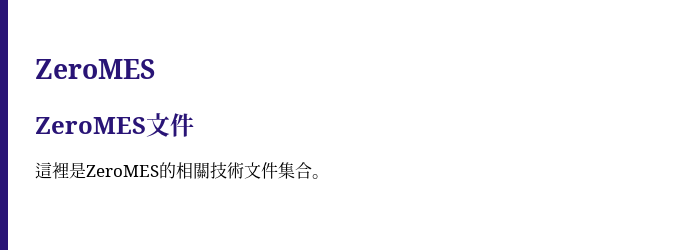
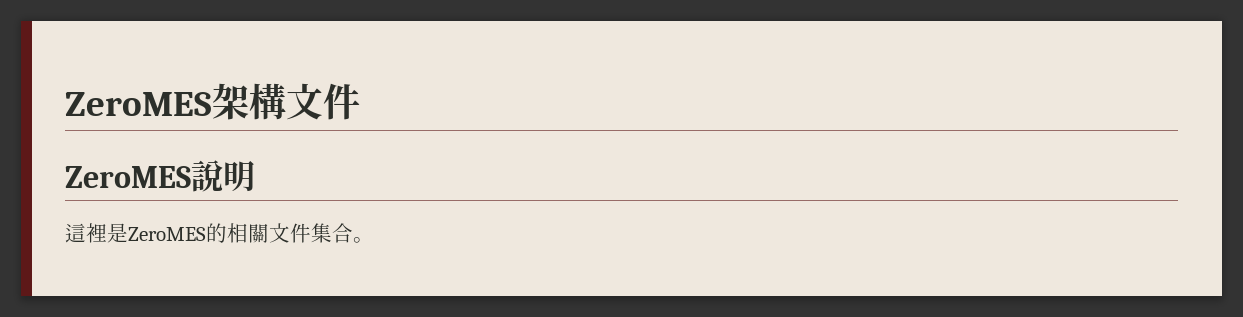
[35,59,156,79] [35,113,194,137] ZeroMES // ZeroMES文件 -> [65,83,360,120] [65,160,255,192] ZeroMES架構文件 // ZeroMES說明
[210,162,244,179] 技術 -> (269, 233) none

